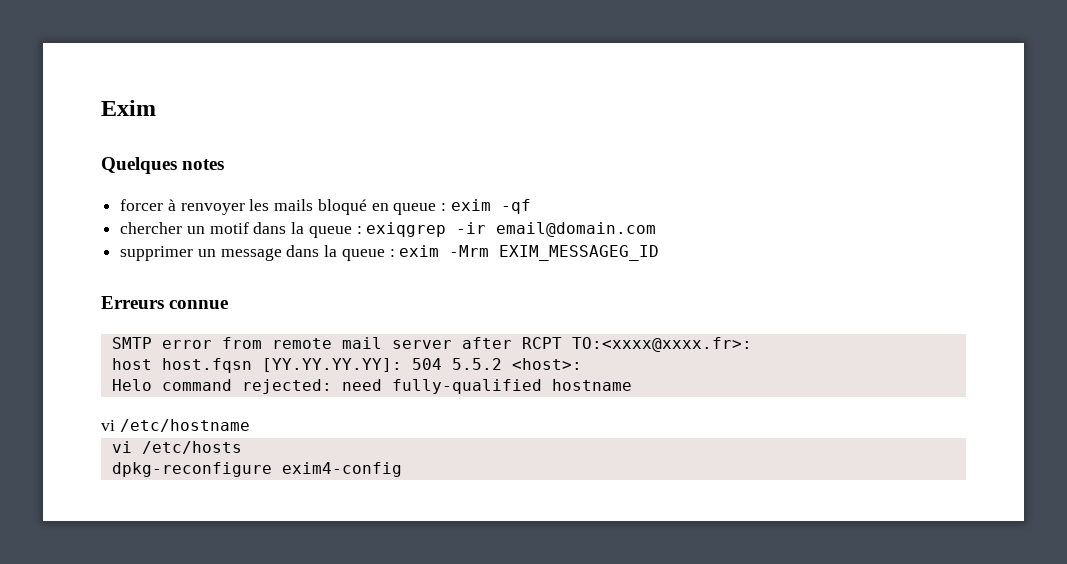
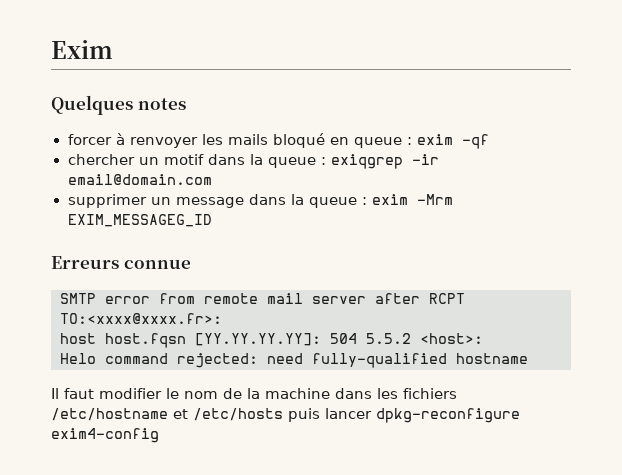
[101,420,115,431] vi -> [51,388,457,399] Il faut modifier le nom de la machine dans les fichiers
[111,441,132,453] // vi -> [173,409,188,419] et
(242, 447) // -> [288,408,372,422] puis lancer

